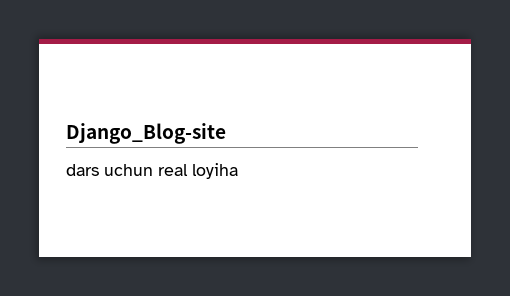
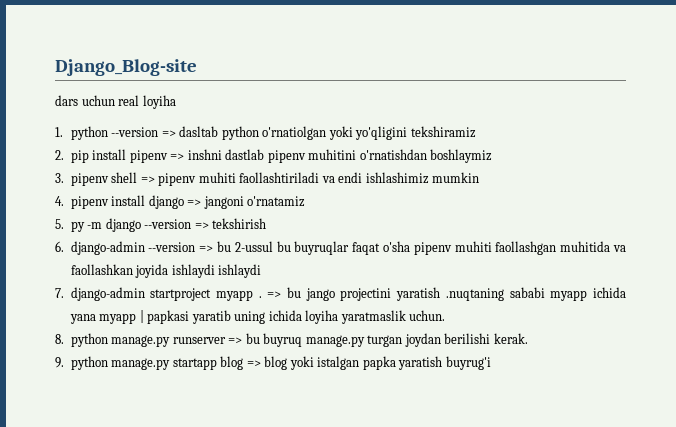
(238, 171) none -> [55,126,476,140] [55,149,493,163] [55,172,480,186] [55,195,306,209] [55,218,267,232] [55,241,627,255] [70,264,262,278] [55,287,626,301] [69,310,446,324] [55,333,528,347] [55,356,491,370] // 1. python --version => dasltab python o'rnatiolgan yoki yo'qligini tekshiramiz // 2. pip install pipenv => inshni dastlab pipenv muhitini o'rnatishdan boshlaymiz // 3. pipenv shell => pipenv muhiti faollashtiriladi va endi ishlashimiz mumkin // 4. pipenv install django => jangoni o'rnatamiz // 5. py -m django --version => tekshirish // 6. django-admin --version => bu 2-ussul bu buyruqlar faqat o'sha pipenv muhiti faollashgan muhitida va faollashkan joyida ishlaydi ishlaydi // 7. django-admin startproject myapp . => bu jango projectini yaratish .nuqtaning sababi myapp ichida yana myapp | papkasi yaratib uning ichida loyiha yaratmaslik uchun. // 8. python manage.py runserver => bu buyruq manage.py turgan joydan berilishi kerak. // 9. python manage.py startapp blog => blog yoki istalgan papka yaratish buyrug'i

